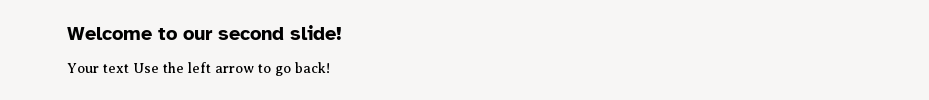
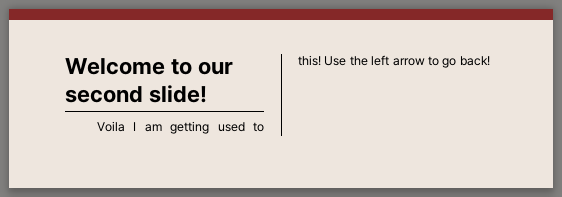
[67,63,129,73] Your text -> [96,121,264,134] [298,55,321,66] Voila I am getting used to this!

